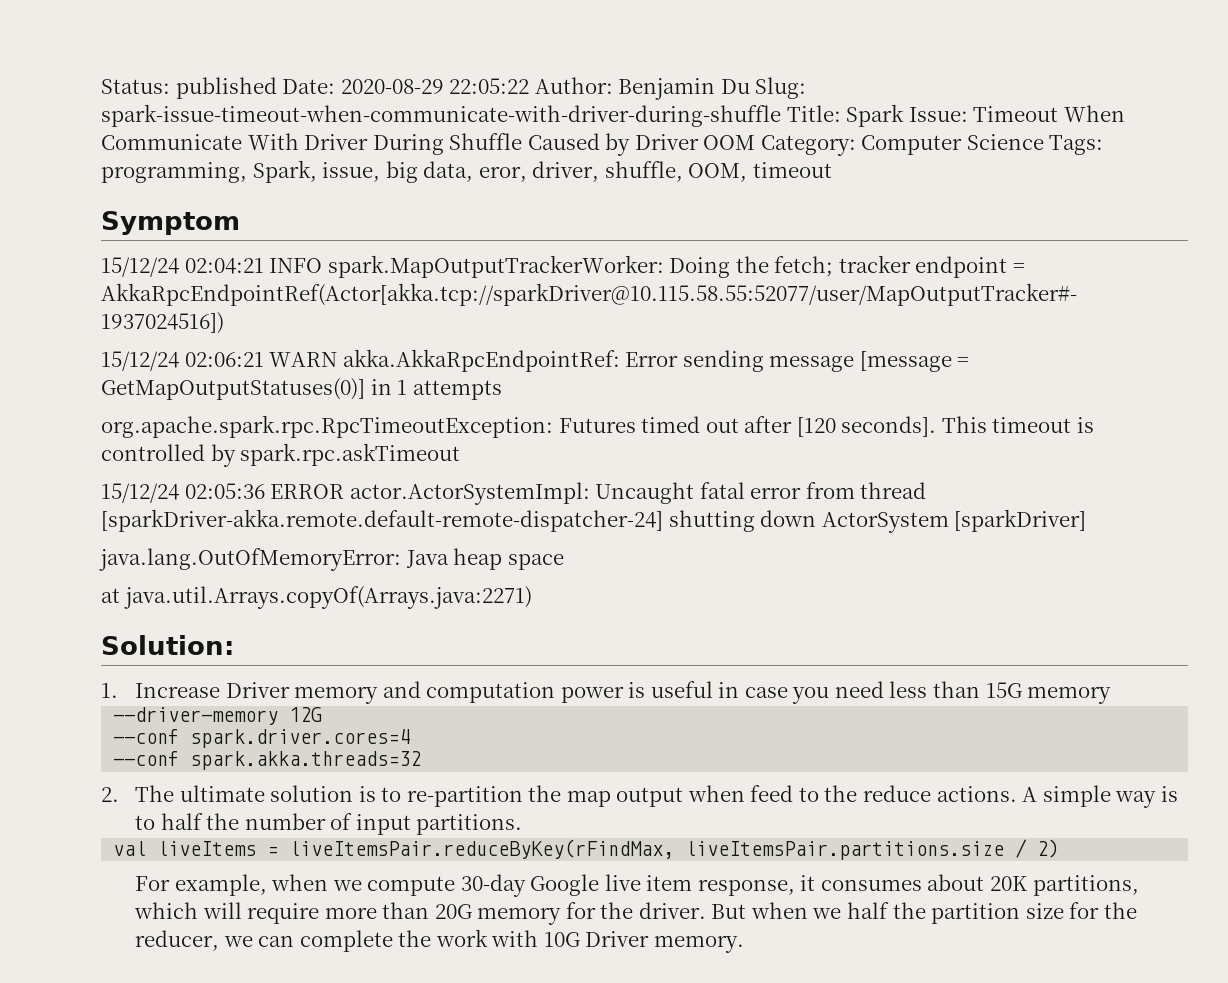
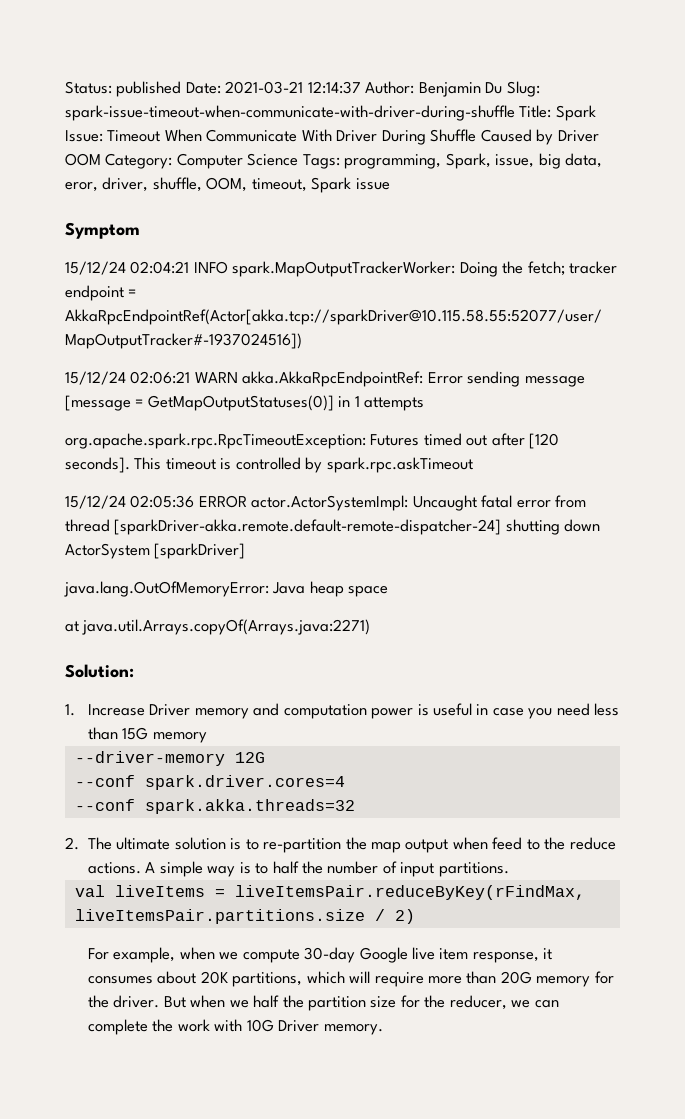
[340,78,530,94] 2020-08-29 22:05:22 -> [225,81,361,94] 2021-03-21 12:14:37
[752,162,832,178] timeout -> [251,177,390,193] timeout, Spark issue

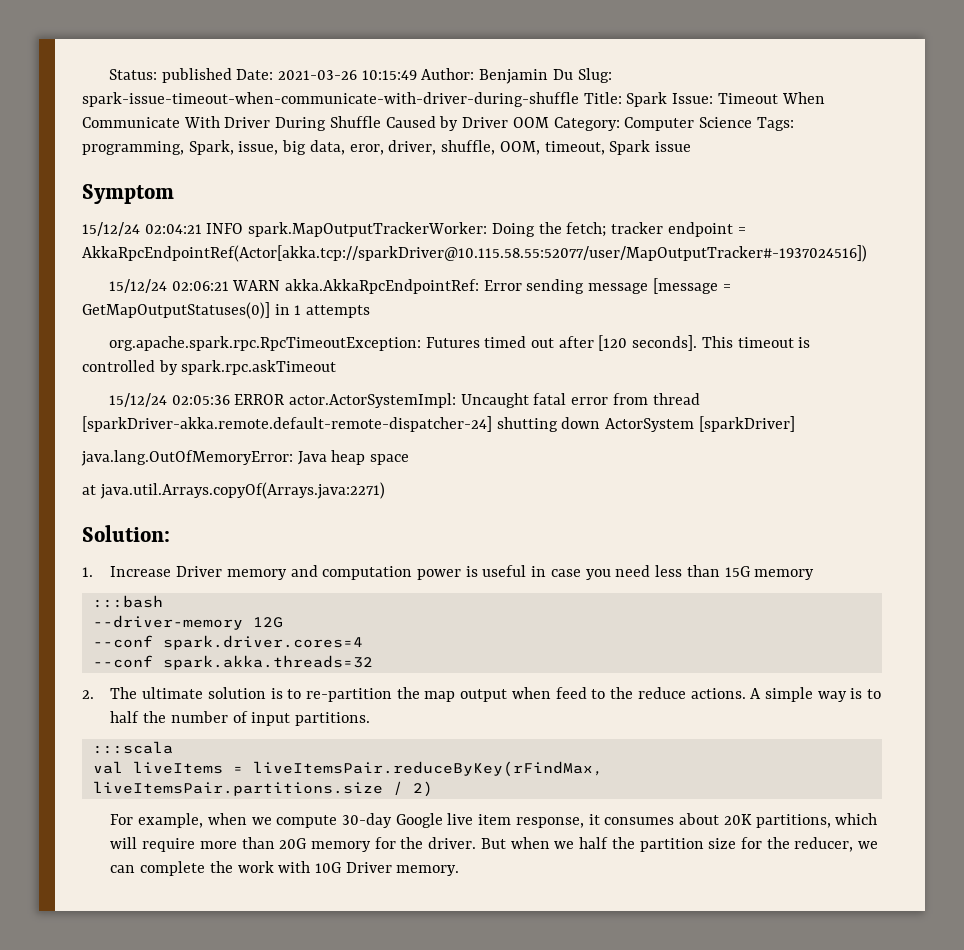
[225,81,361,94] 2021-03-21 12:14:37 -> [278,70,417,80] 2021-03-26 10:15:49
(207, 737) none -> [92,595,163,608] // :::bash
(509, 869) none -> [92,741,173,754] // :::scala

